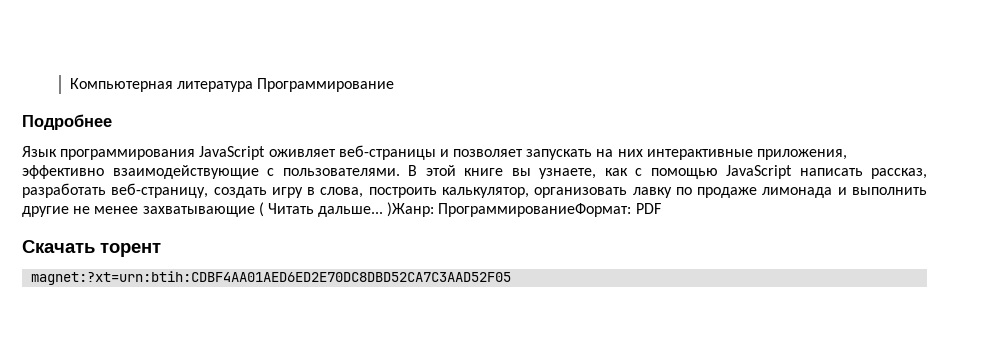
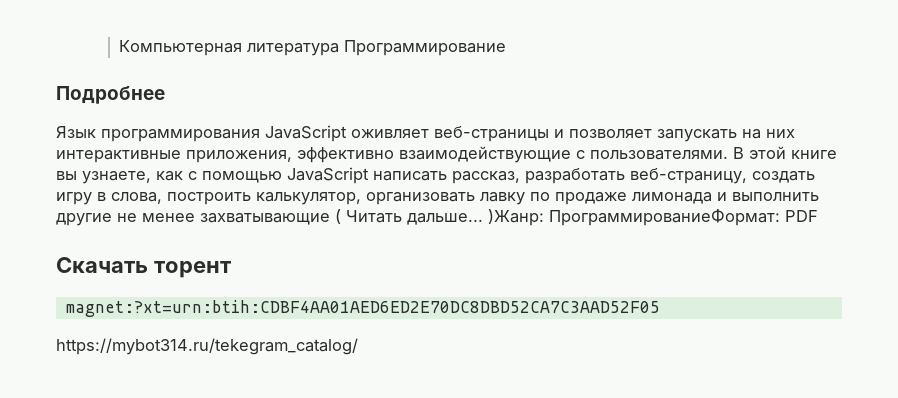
(512, 278) none -> [56,338,358,355] // https://mybot314.ru/tekegram_catalog/

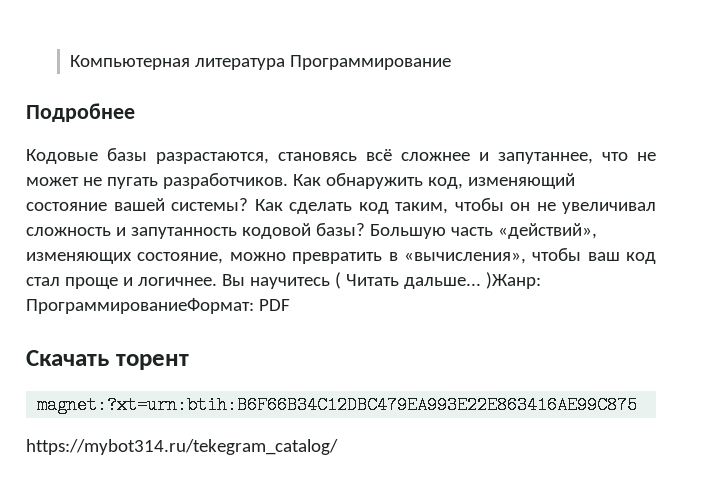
[56,125,795,142] [56,146,837,163] [56,167,815,184] [56,192,819,205] [56,213,330,226] Язык программирования JavaScript оживляет веб-страницы и позволяет запускать на них интерактивные приложения, эффективно взаимодействующие с пользователями. В этой книге вы узнаете, как с помощью JavaScript написать рассказ, разработать веб-страницу, создать игру в слова, построить калькулятор, организовать лавку по продаже лимонада и выполнить другие не менее захватывающие -> [26,148,656,164] [26,173,575,189] [26,198,656,214] [26,223,597,239] [26,248,656,264] [26,274,330,289] Кодовые базы разрастаются, становясь всё сложнее и запутаннее, что не может не пугать разработчиков. Как обнаружить код, изменяющий состояние вашей системы? Как сделать код таким, чтобы он не увеличивал сложность и запутанность кодовой базы? Большую часть «действий», изменяющих состояние, можно превратить в «вычисления», чтобы ваш код стал проще и логичнее. Вы научитесь
[65,300,660,317] magnet:?xt=urn:btih:CDBF4AA01AED6ED2E70DC8DBD52CA7C3AAD52F05 -> [37,396,638,414] magnet:?xt=urn:btih:B6F66B34C12DBC479EA993E22E863416AE99C875

